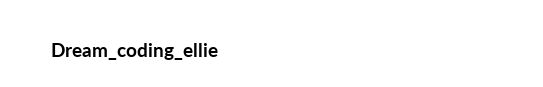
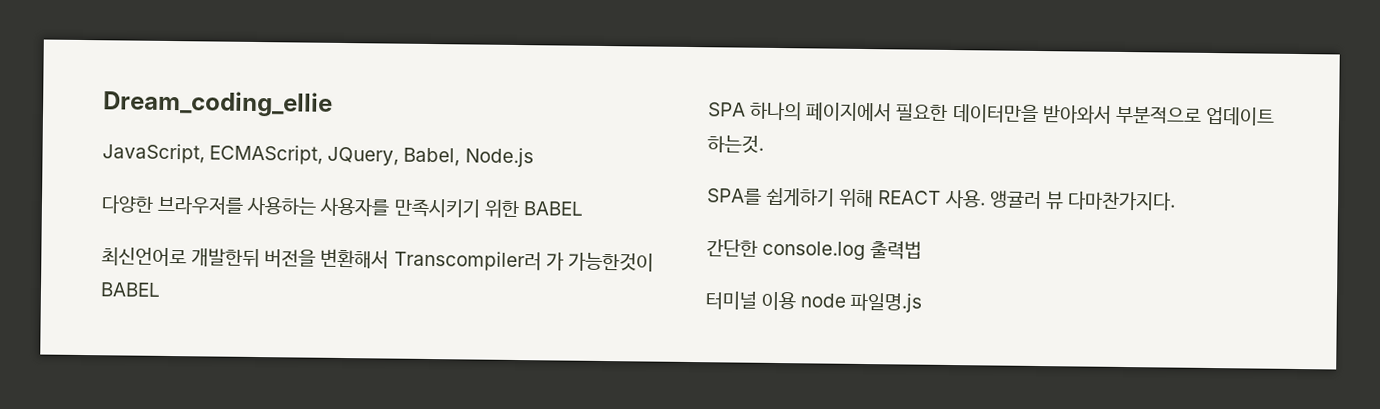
(218, 51) none -> [102,143,534,168] [101,195,584,219] [101,247,654,272] [100,282,161,297] [708,101,1275,126] [707,135,764,153] [707,187,1176,211] [706,239,923,261] [705,291,923,313] // JavaScript, ECMAScript, JQuery, Babel, Node.js // 다양한 브라우저를 사용하는 사용자를 만족시키기 위한 BABEL // 최신언어로 개발한뒤 버전을 변환해서 Transcompiler러 가 가능한것이 BABEL // SPA 하나의 페이지에서 필요한 데이터만을 받아와서 부분적으로 업데이트 하는것. // SPA를 쉽게하기 위해 REACT 사용. 앵귤러 뷰 다마찬가지다. // 간단한 console.log 출력법 // 터미널 이용 node 파일명.js

